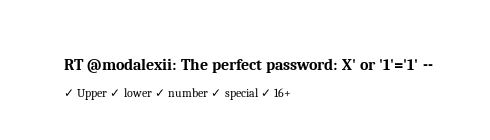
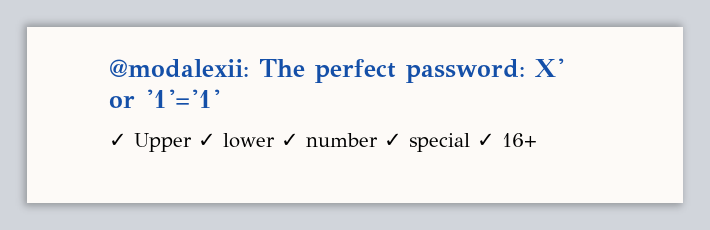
[64,59,84,70] RT -> (109, 68) none
[422,64,433,70] -- -> (220, 98) none

